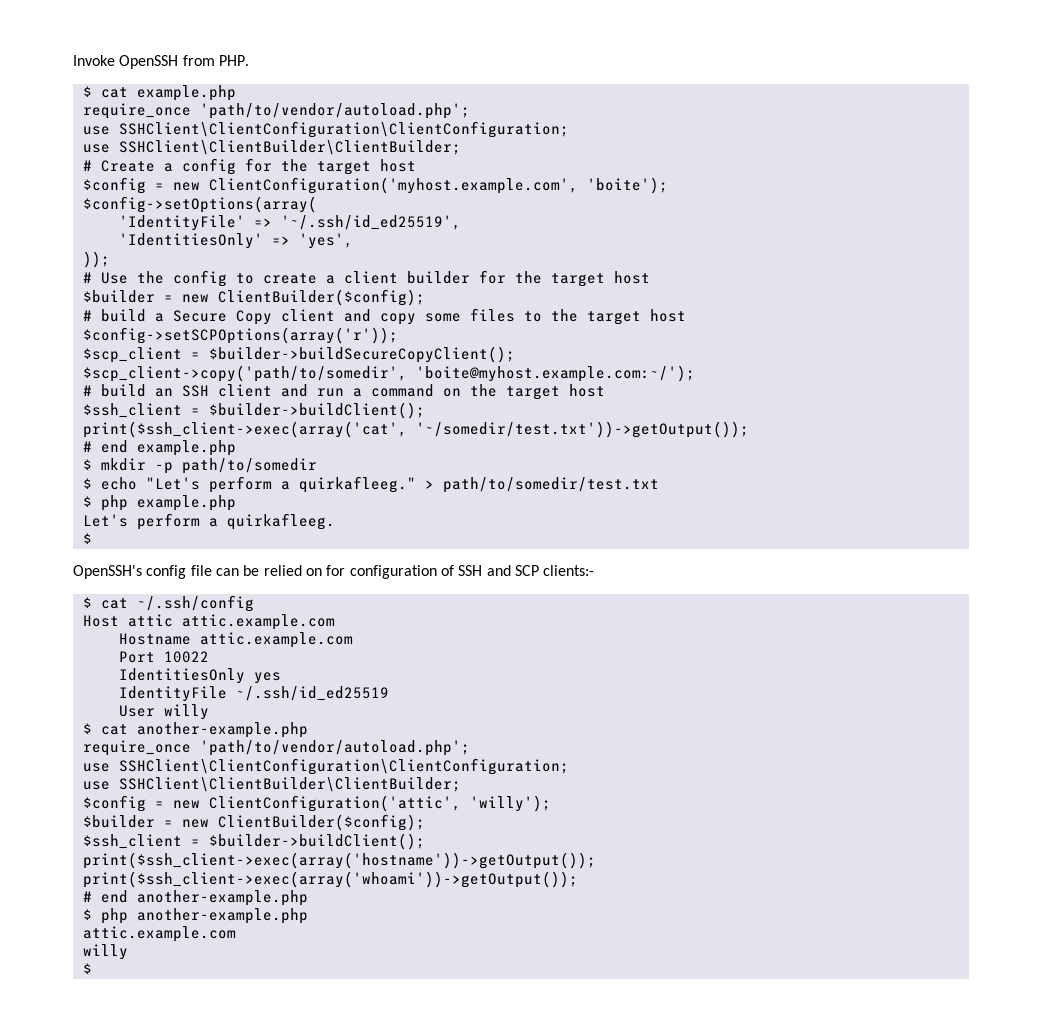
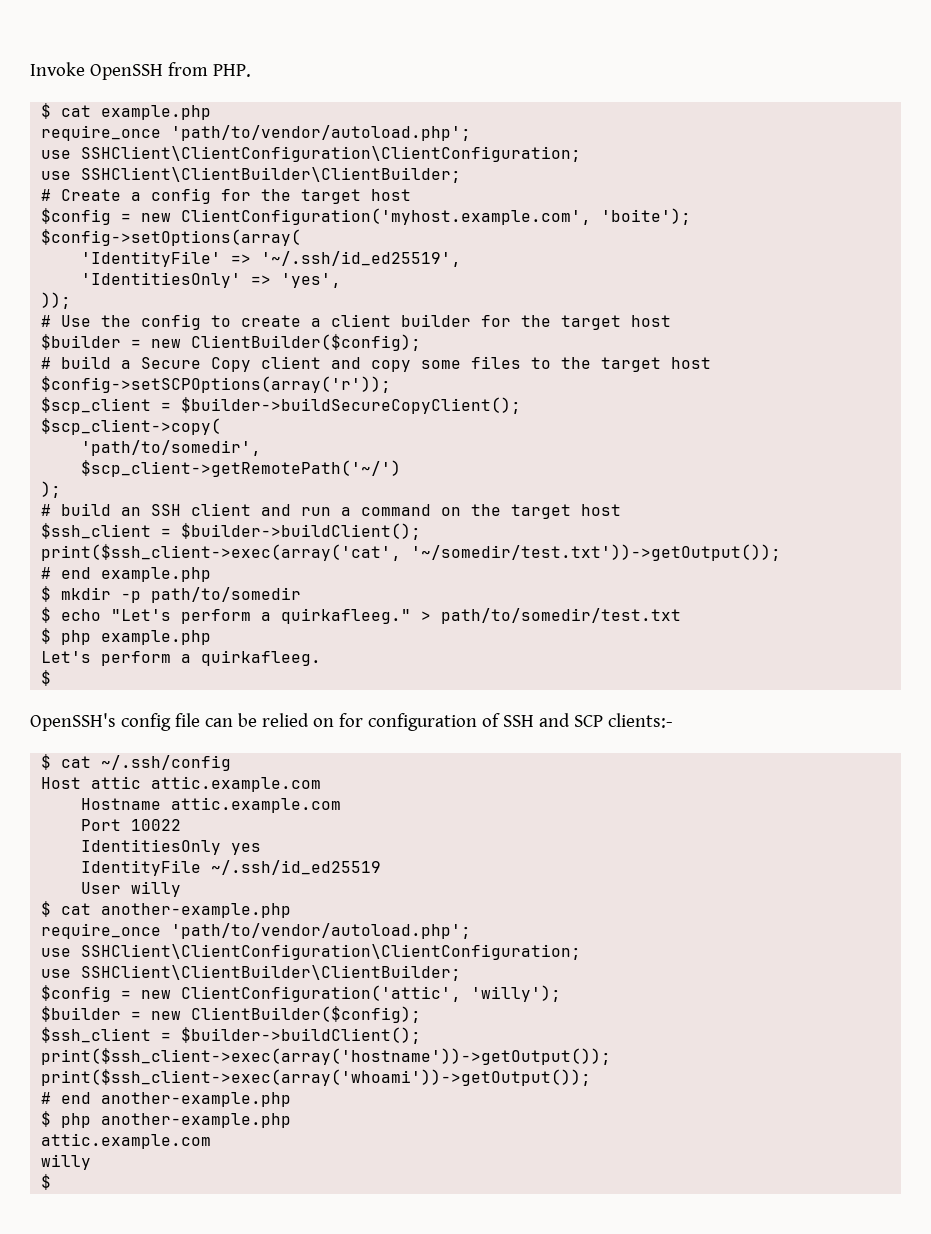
[82,365,695,382] $scp_client->copy('path/to/somedir', 'boite@myhost.example.com:~/'); -> [41,418,222,435] [81,440,262,456] [81,460,402,477] [41,481,62,498] $scp_client->copy( // 'path/to/somedir', // $scp_client->getRemotePath('~/') // );

